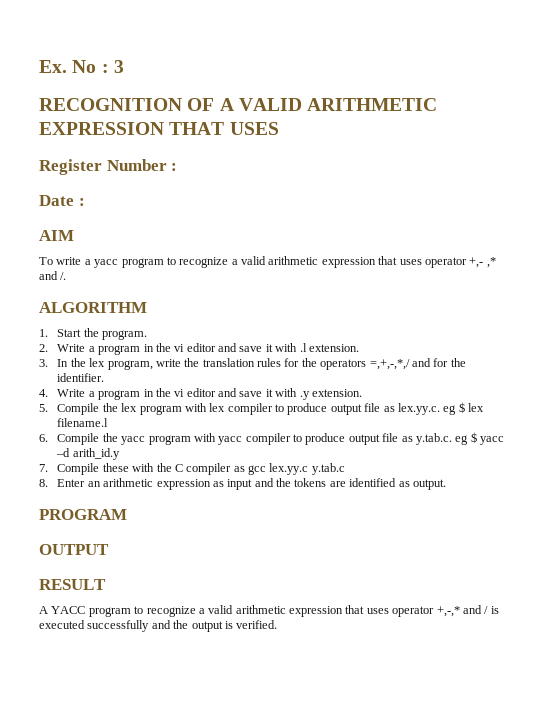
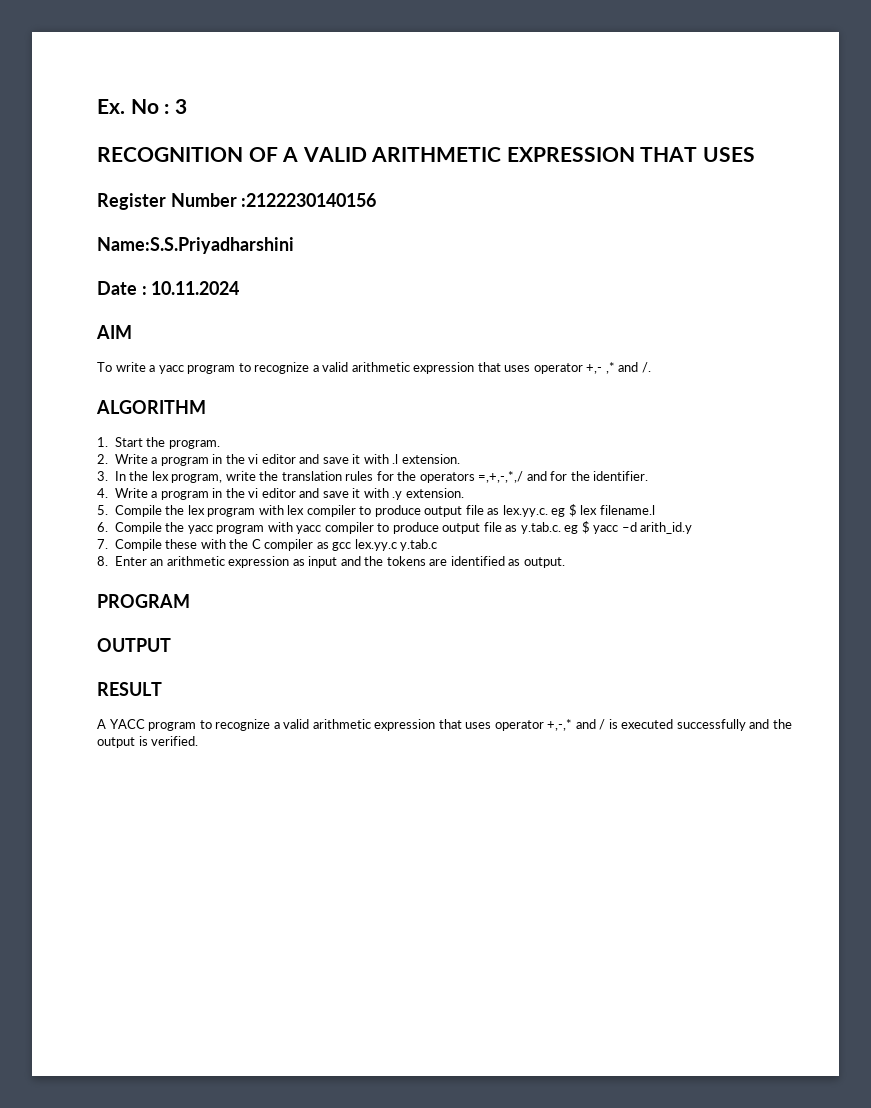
[171,163,178,171] : -> [241,193,377,207] [97,237,294,254] :2122230140156 // Name:S.S.Priyadharshini
(85, 202) none -> [151,281,240,295] 10.11.2024

